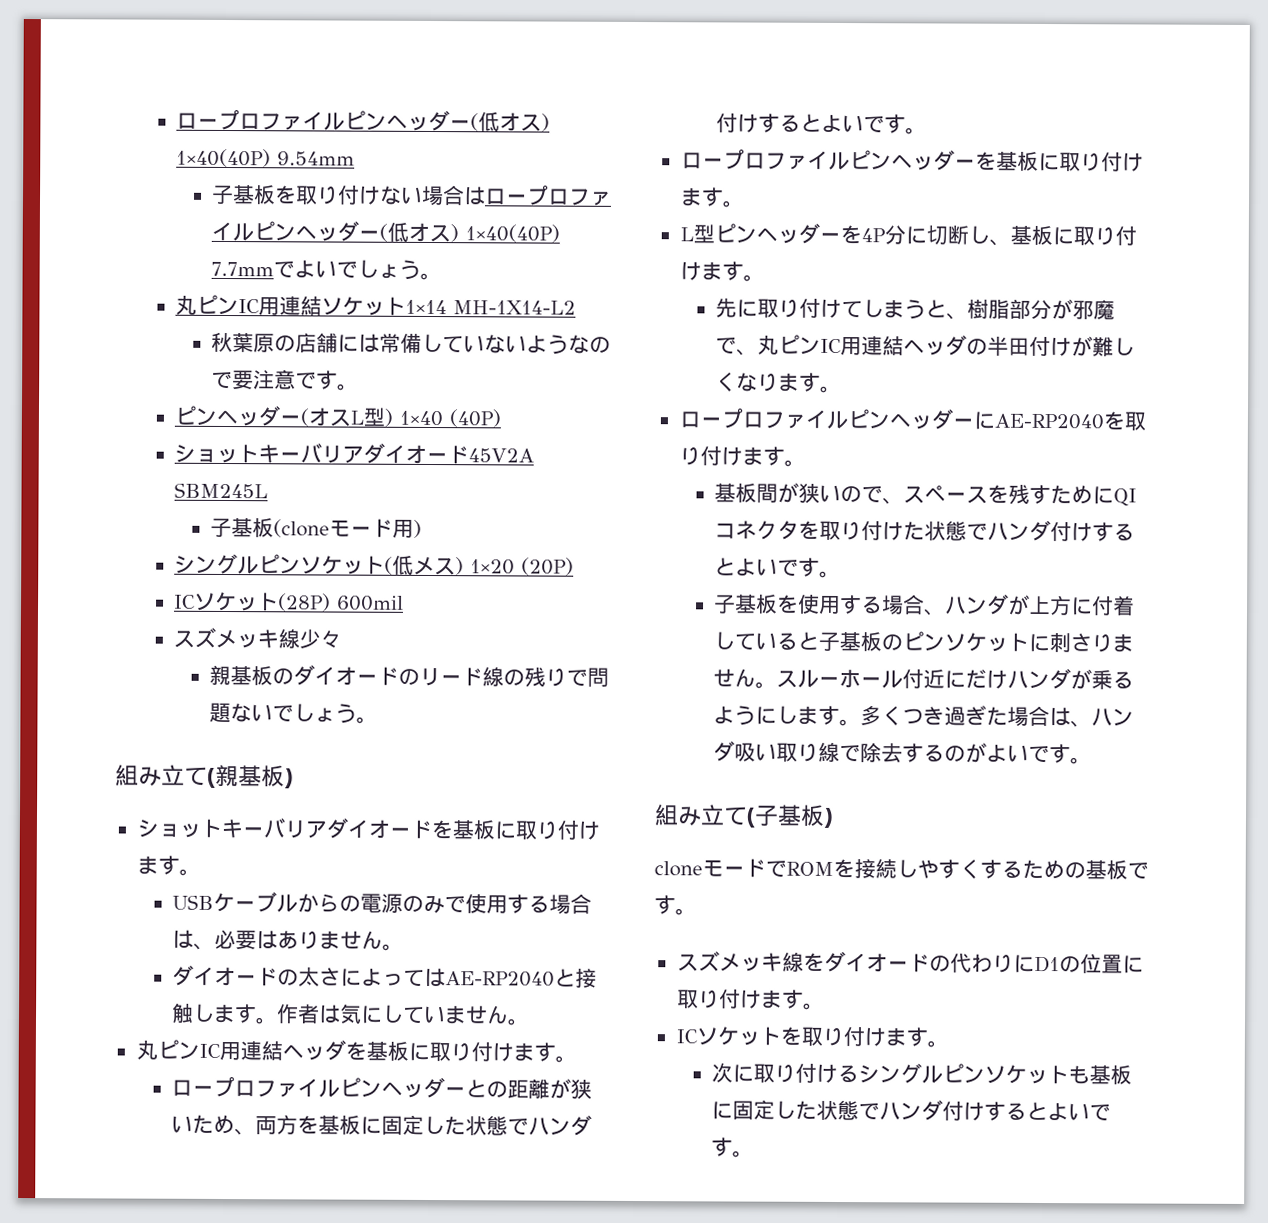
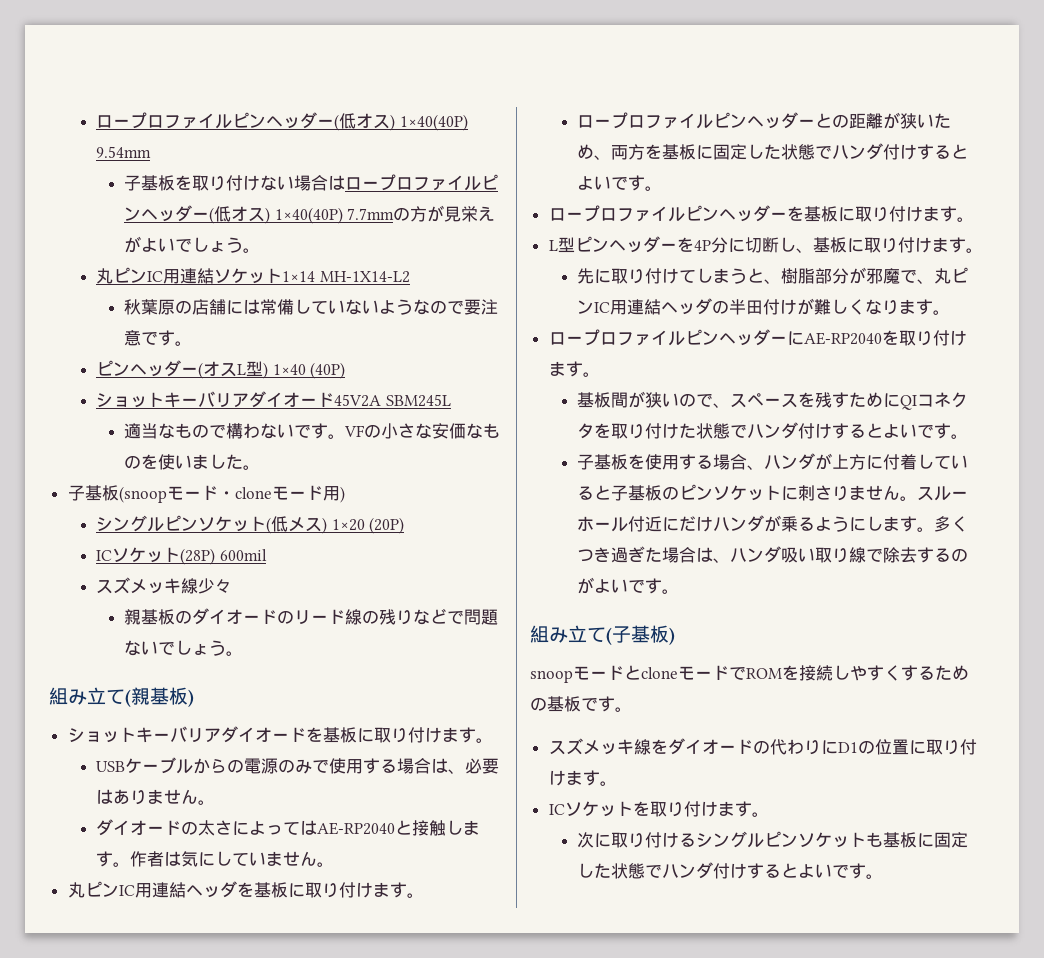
[273,261,296,279] で -> [393,205,496,222] [124,236,142,253] の方が見栄えが
[210,517,331,538] 子基板(clone -> [124,423,501,439] [124,454,261,470] [67,485,272,503] 適当なもので構わないです。VFの小さな安価なものを使いました。 // 子基板(snoopモード・clone
(568, 677) none -> [413,608,448,625] など
(833, 817) none -> [530,665,641,683] snoopモードと

